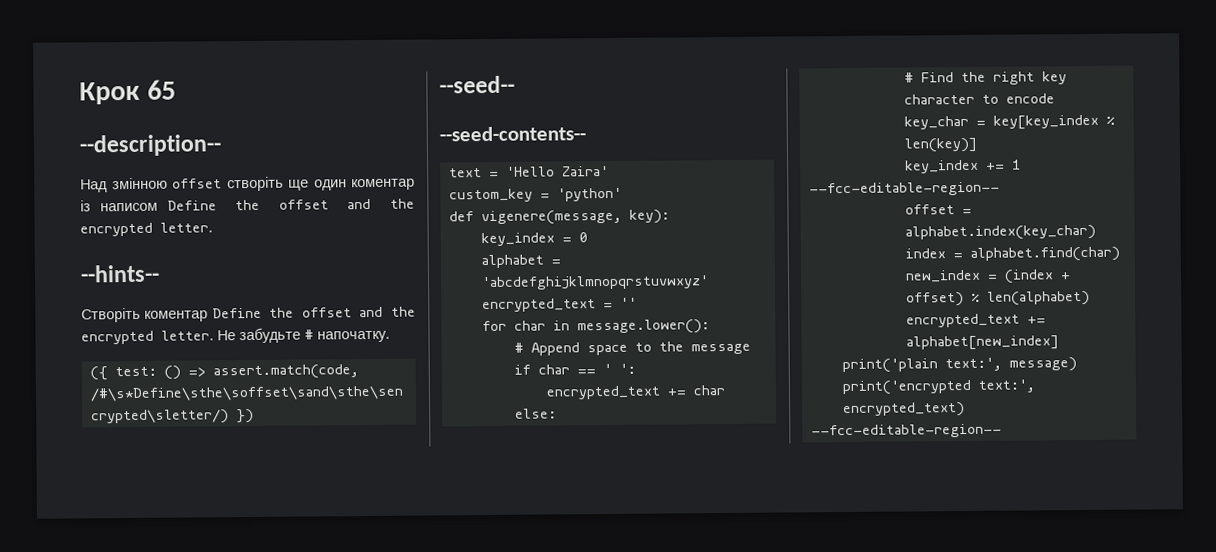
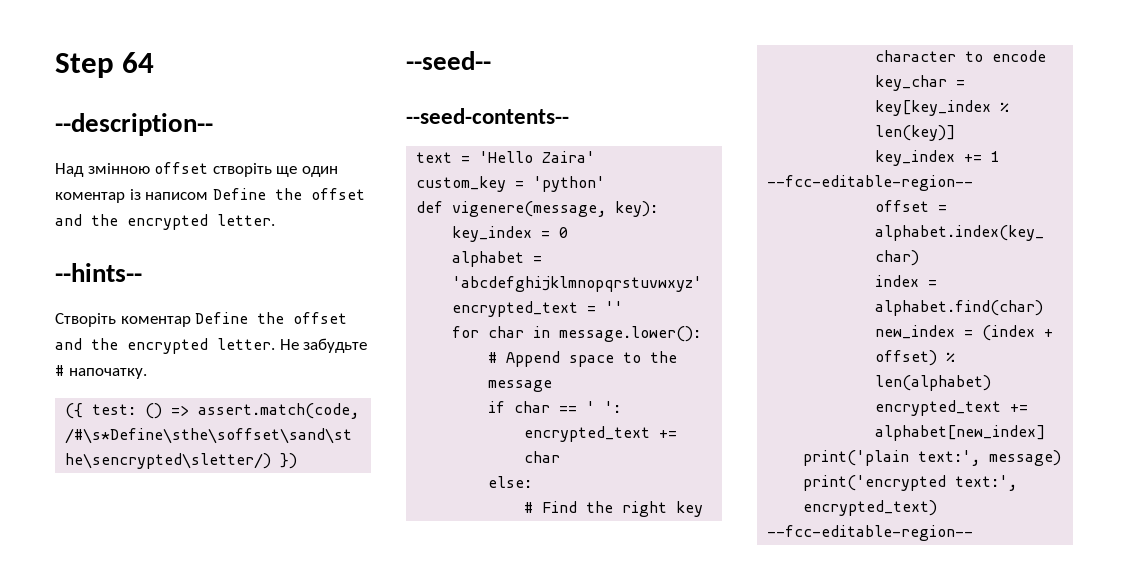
[79,79,176,105] Крок 65 -> [55,52,155,78] Step 64

